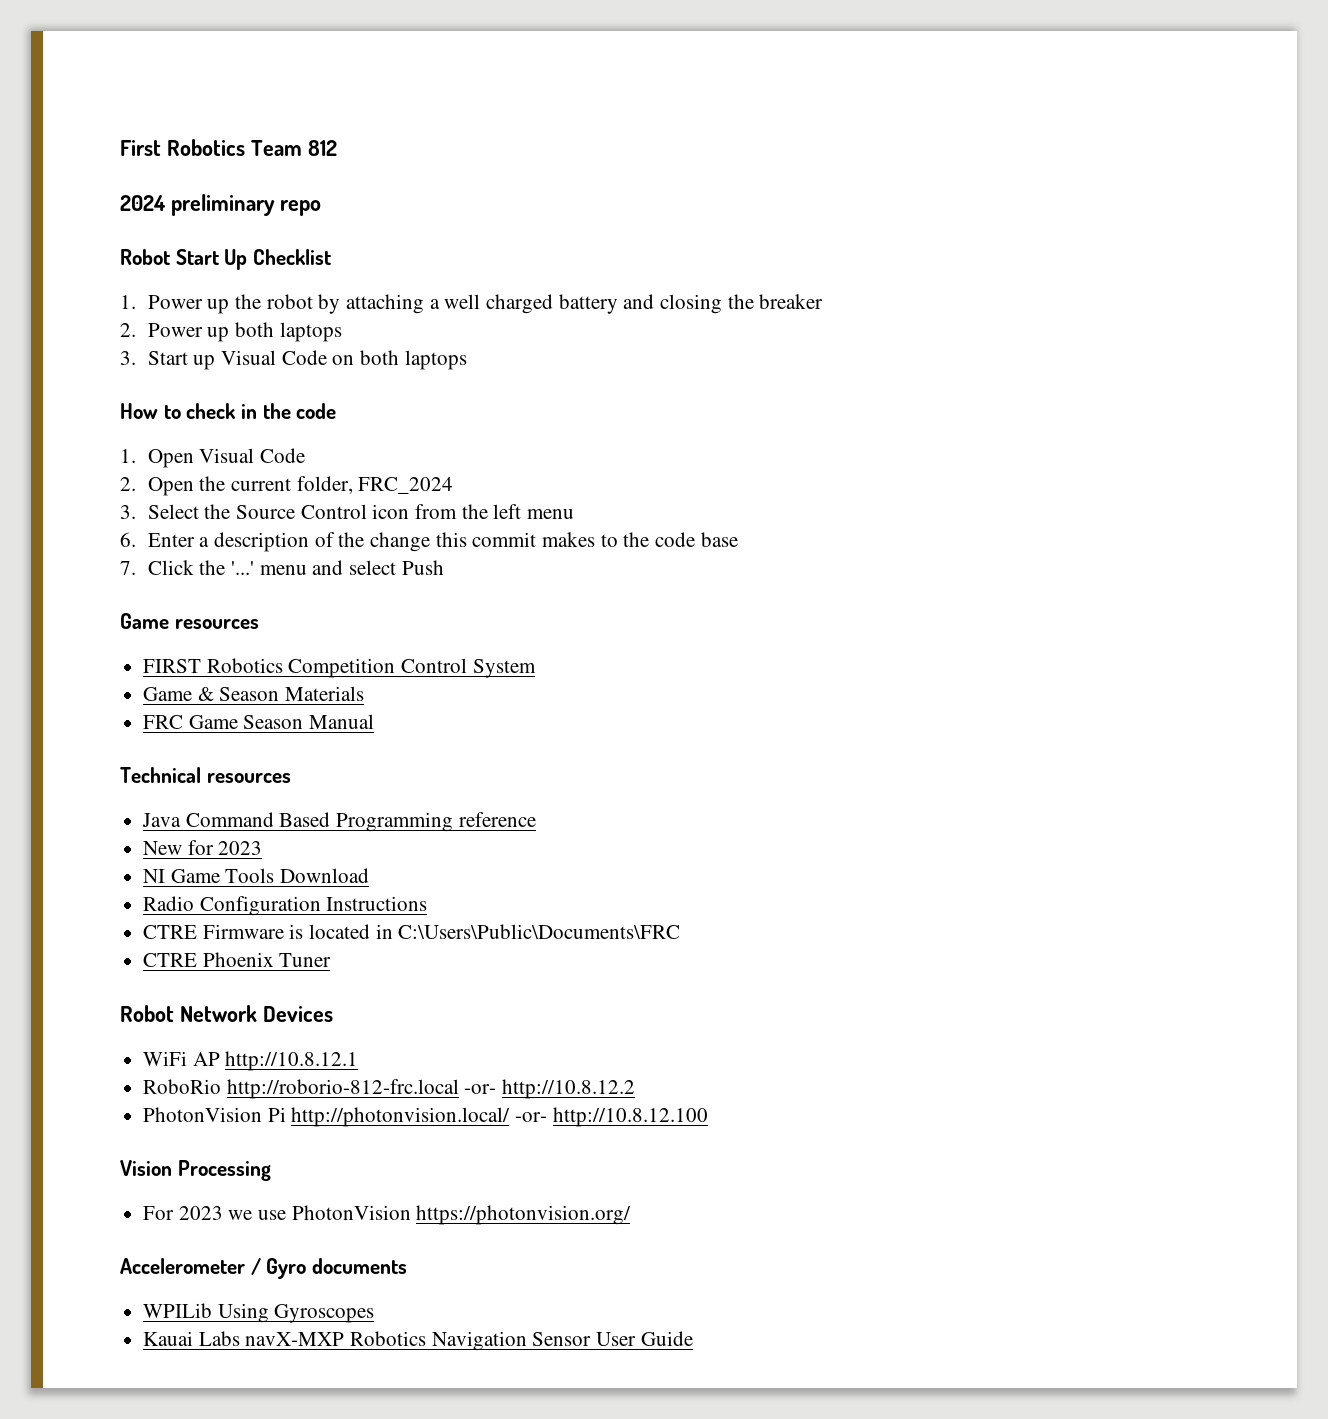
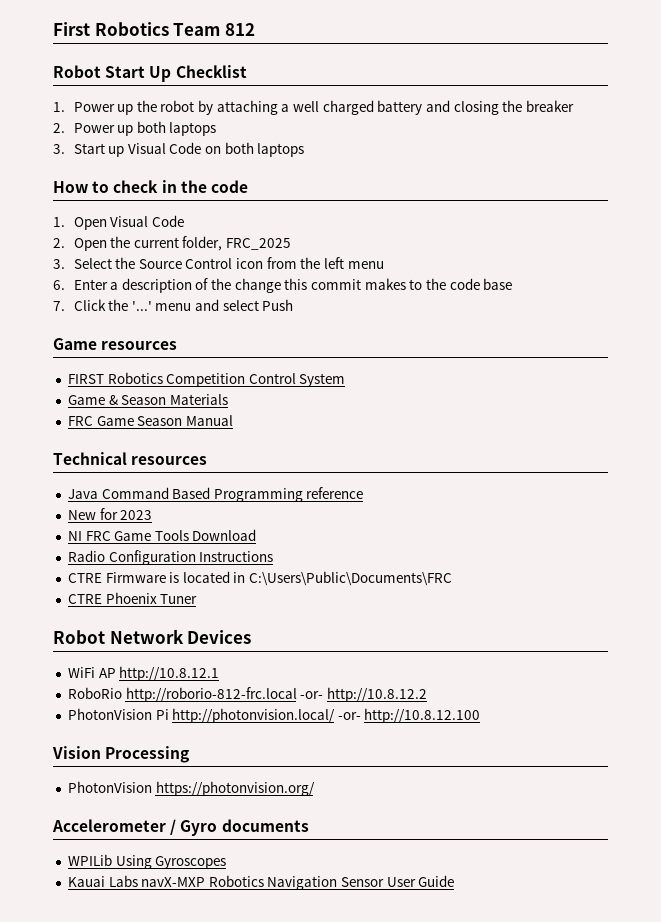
[120,194,321,216] // 2024 preliminary repo -> (255, 29) none
[358,477,454,494] FRC_2024 -> [226,238,292,250] FRC_2025
(166, 876) none -> [85,531,111,541] FRC
[143,1206,287,1220] For 2023 we use -> (190, 754) none

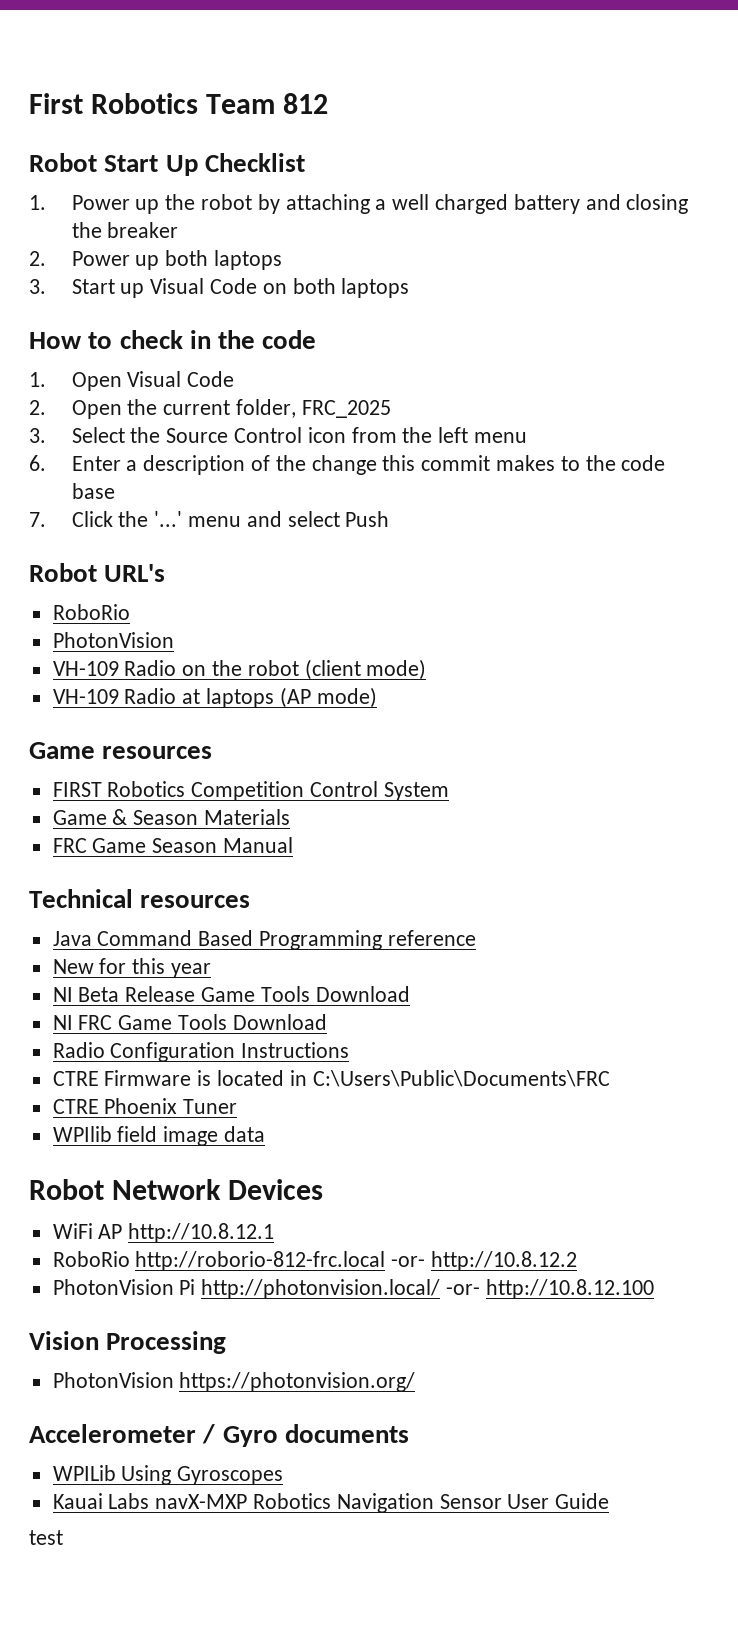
(294, 305) none -> [29,563,166,582] [52,604,130,620] [52,632,174,648] [52,659,427,680] [52,687,377,708] // Robot URL's // RoboRio // PhotonVision // VH-109 Radio on the robot (client mode) // VH-109 Radio at laptops (AP mode)
[120,510,153,520] 2023 -> [132,958,212,978] [52,986,410,1002] this year // NI Beta Release Game Tools Download
(198, 599) none -> [52,1126,266,1146] // WPIlib field image data
(455, 881) none -> [29,1530,63,1545] // test

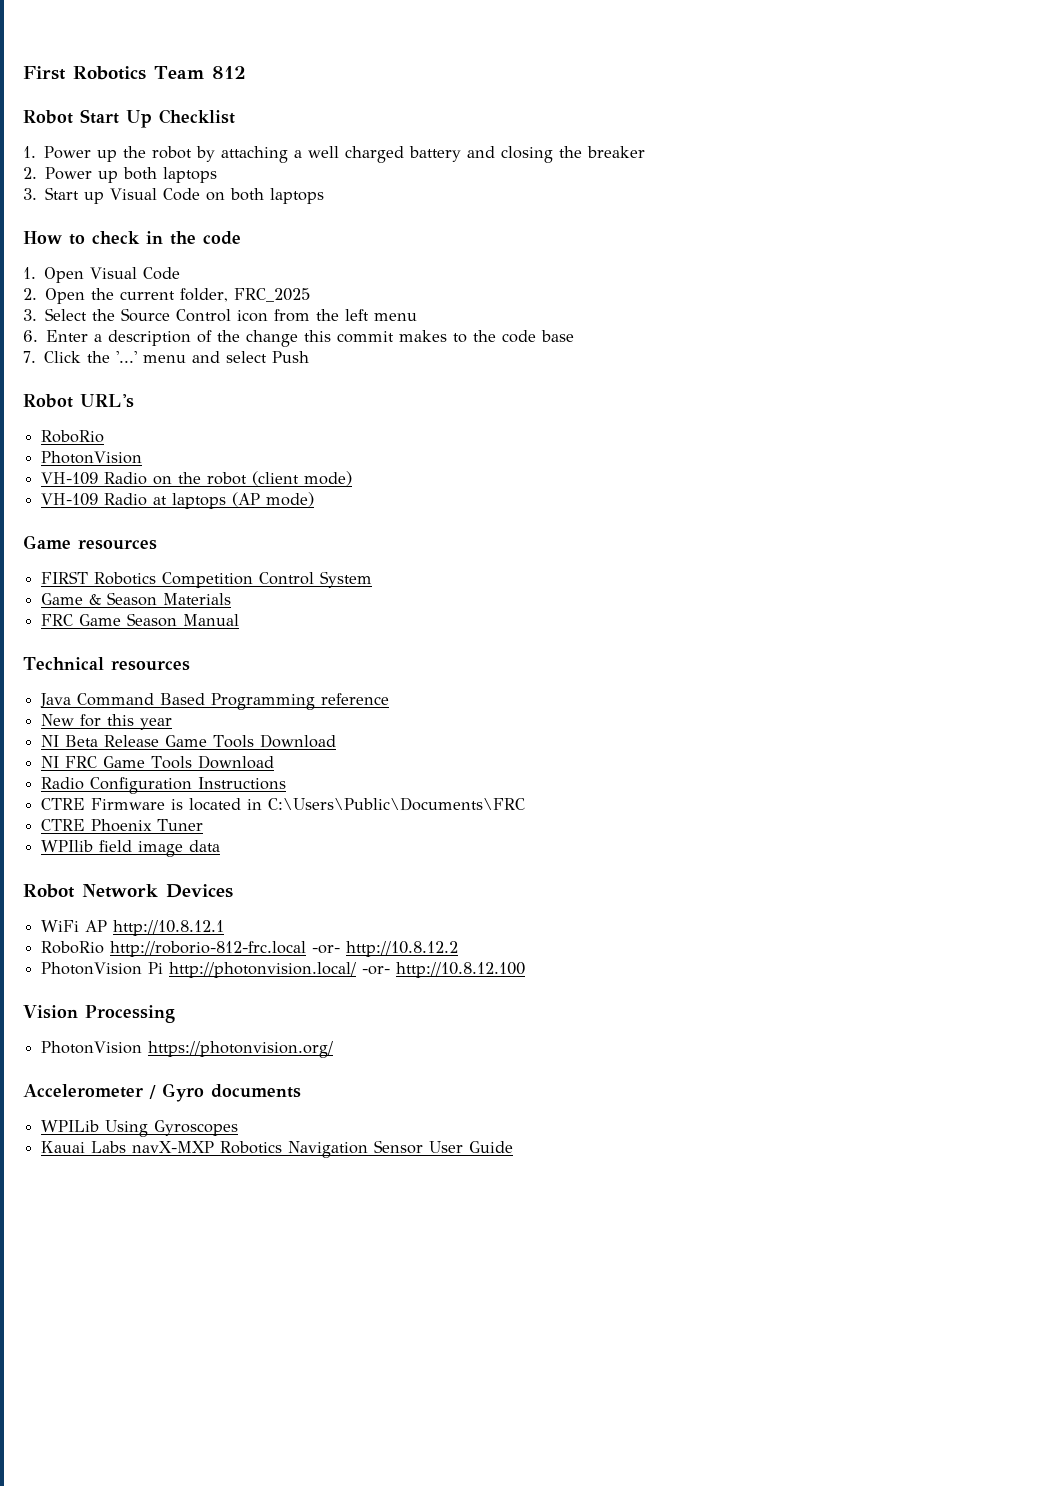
[29,1530,63,1545] // test -> (514, 1147) none

